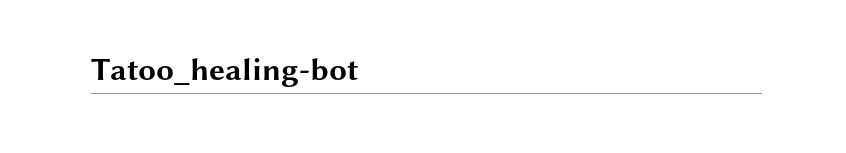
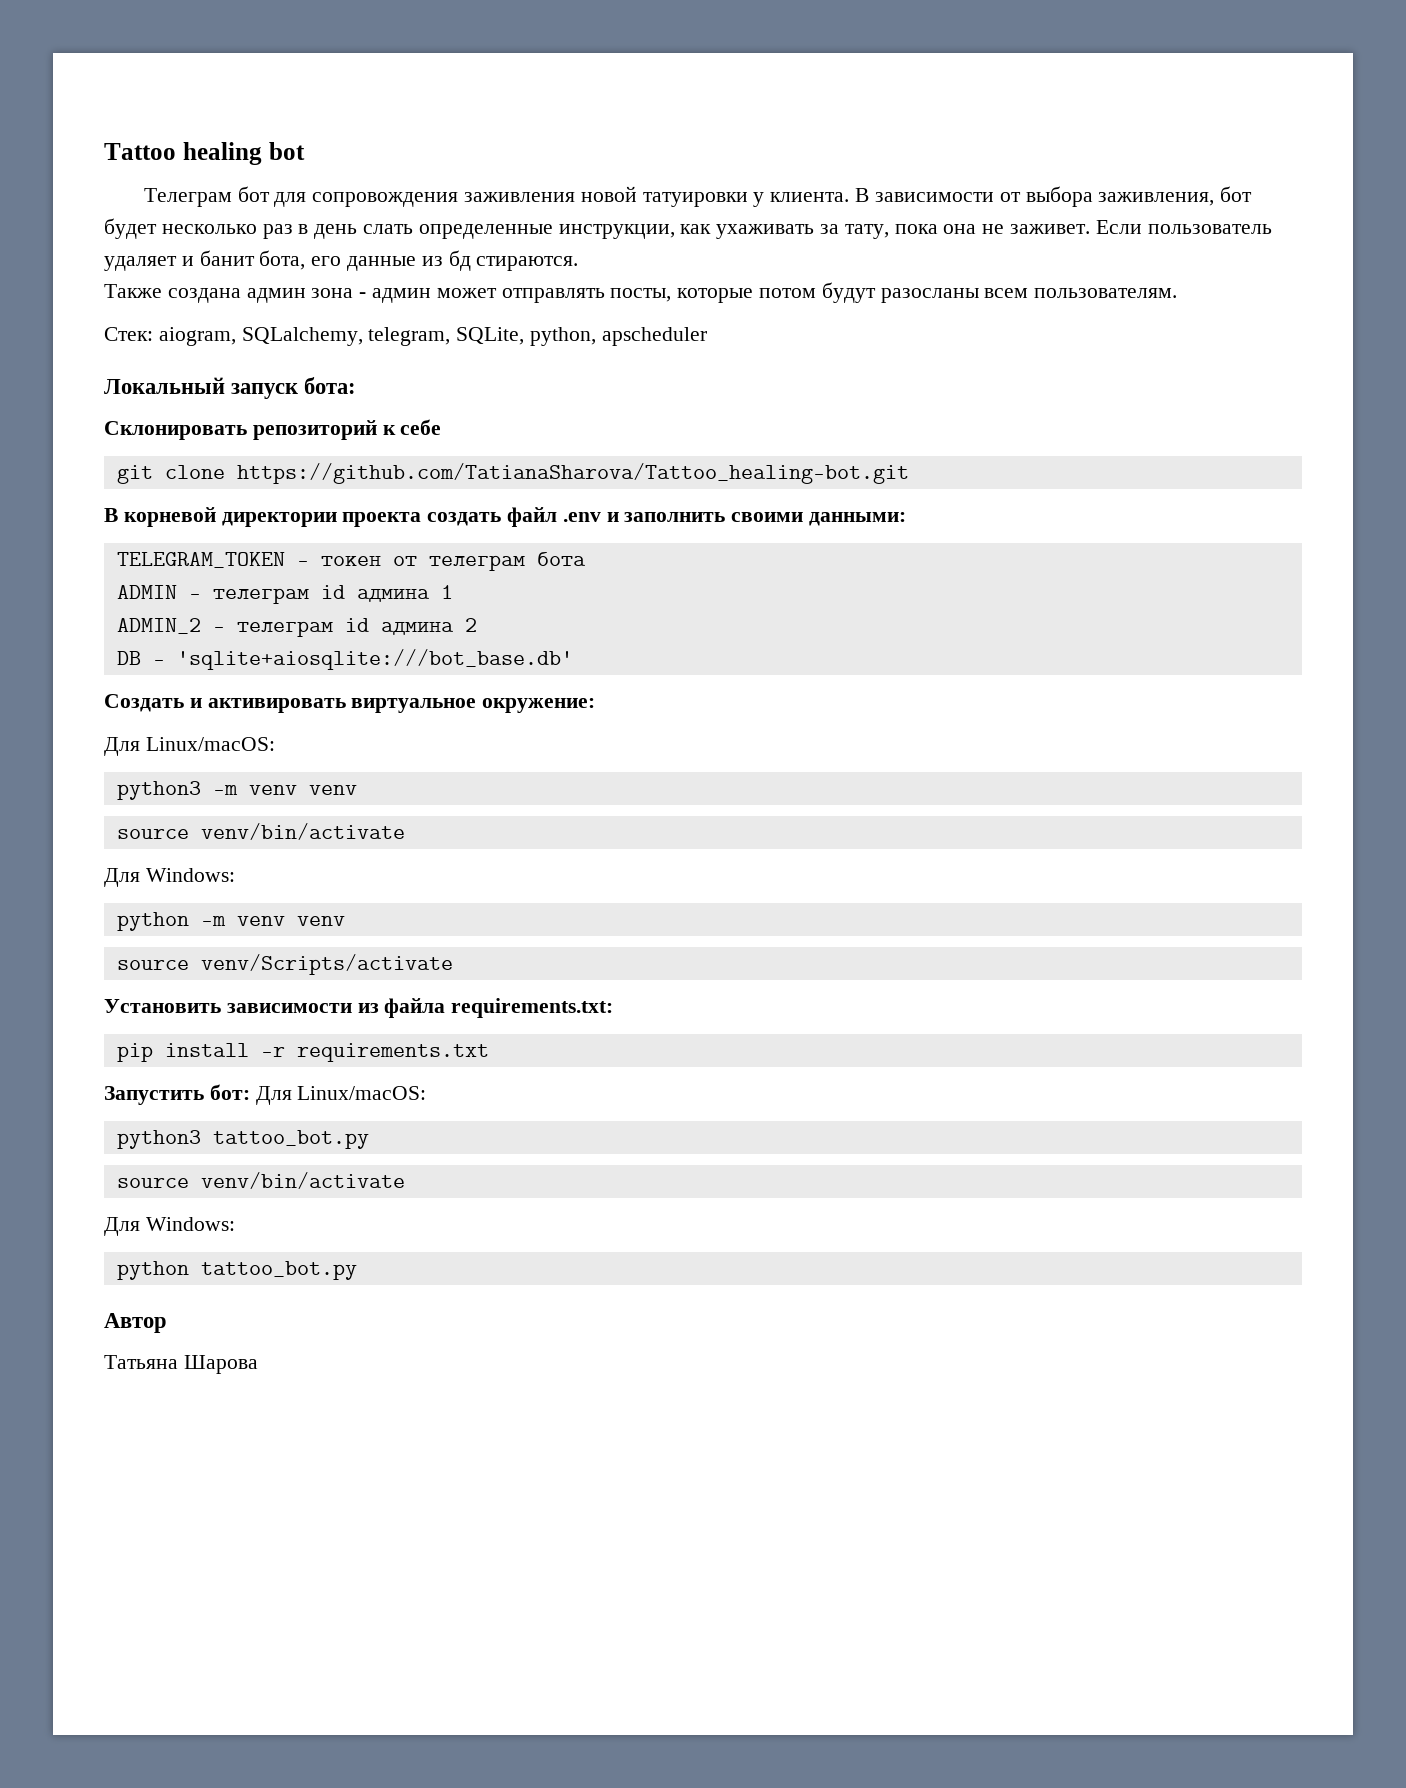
[91,58,358,87] Tatoo_healing-bot -> [104,142,305,165] [143,186,1253,207] [104,218,1272,239] [104,250,579,271] [104,282,1178,303] [104,327,707,346] [104,377,357,399] [104,419,442,440] [116,463,909,484] [104,507,907,527] [116,552,586,571] [116,585,453,604] [116,618,477,637] [116,649,573,670] [104,694,596,713] [104,737,275,756] [116,781,357,800] [116,823,405,840] [104,868,235,887] [116,912,345,931] [116,954,453,975] [104,998,614,1018] [116,1043,489,1062] [104,1084,427,1105] [116,1130,369,1149] [116,1172,405,1189] [104,1217,235,1236] [116,1261,357,1280] [104,1313,167,1333] [104,1355,258,1374] Tattoo healing bot // Телеграм бот для сопровождения заживления новой татуировки у клиента. В зависимости от выбора заживления, бот будет несколько раз в день слать определенные инструкции, как ухаживать за тату, пока она не заживет. Если пользователь удаляет и банит бота, его данные из бд стираются. // Также создана админ зона - админ может отправлять посты, которые потом будут разосланы всем пользователям. // Стек: aiogram, SQLalchemy, telegram, SQLite, python, apscheduler // Локальный запуск бота: // Склонировать репозиторий к себе // git clone https://github.com/TatianaSharova/Tattoo_healing-bot.git // В корневой директории проекта создать файл .env и заполнить своими данными: // TELEGRAM_TOKEN - токен от телеграм бота // ADMIN - телеграм id админа 1 // ADMIN_2 - телеграм id админа 2 // DB - 'sqlite+aiosqlite:///bot_base.db' // Создать и активировать виртуальное окружение: // Для Linux/macOS: // python3 -m venv venv // source venv/bin/activate // Для Windows: // python -m venv venv // source venv/Scripts/activate // Установить зависимости из файла requirements.txt: // pip install -r requirements.txt // Запустить бот: Для Linux/macOS: // python3 tattoo_bot.py // source venv/bin/activate // Для Windows: // python tattoo_bot.py // Автор // Татьяна Шарова

